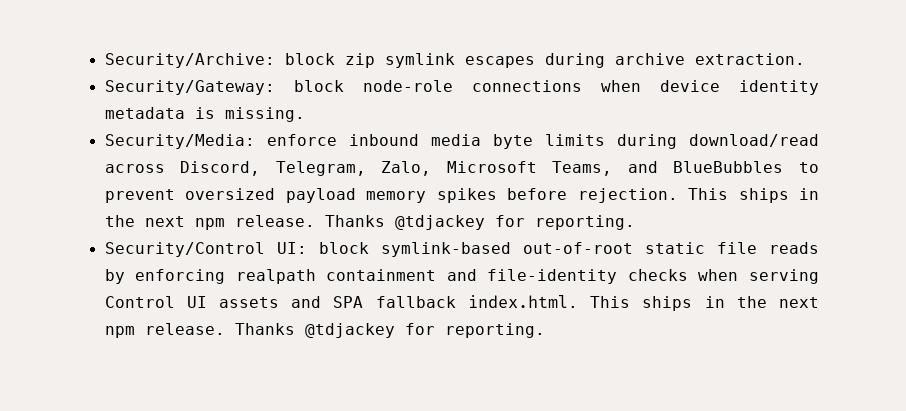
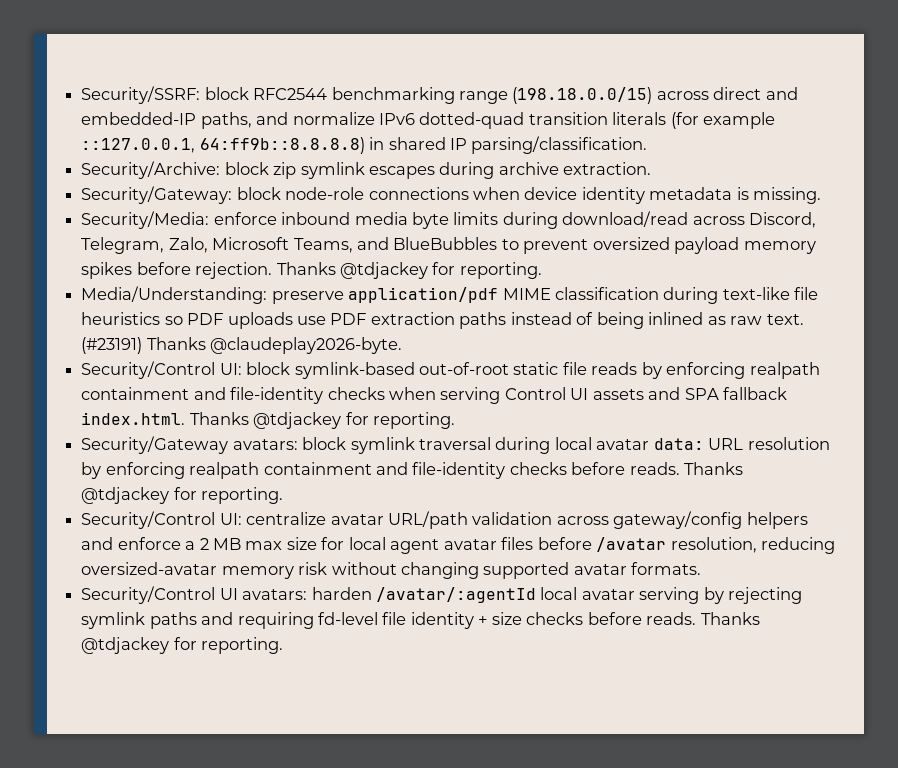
(104, 60) none -> [81,86,798,104] [81,112,776,129] [81,136,648,154] Security/SSRF: block RFC2544 benchmarking range (198.18.0.0/15) across direct and embedded-IP paths, and normalize IPv6 dotted-quad transition literals (for example ::127.0.0.1, 64:ff9b::8.8.8.8) in shared IP parsing/classification. //
[688,188,820,203] [104,215,635,230] This ships in the next npm release. Thanks @tdjackey for reporting. -> [276,262,542,279] [81,286,819,304] [81,312,804,329] [81,337,403,354] Thanks @tdjackey for reporting. // Media/Understanding: preserve application/pdf MIME classification during text-like file heuristics so PDF uploads use PDF extraction paths instead of being inlined as raw text. (#23191) Thanks @claudeplay2026-byte.
[590,296,819,311] [104,323,225,338] This ships in the next npm release. -> [189,412,455,429] [81,436,830,454] [81,462,744,479] [81,487,284,504] [81,511,808,529] [81,537,835,554] [81,562,702,579] [81,586,803,604] [81,612,697,629] Thanks @tdjackey for reporting. // Security/Gateway avatars: block symlink traversal during local avatar data: URL resolution by enforcing realpath containment and file-identity checks before reads. Thanks @tdjackey for reporting. // Security/Control UI: centralize avatar URL/path validation across gateway/config helpers and enforce a 2 MB max size for local agent avatar files before /avatar resolution, reducing oversized-avatar memory risk without changing supported avatar formats. // Security/Control UI avatars: harden /avatar/:agentId local avatar serving by rejecting symlink paths and requiring fd-level file identity + size checks before reads.

